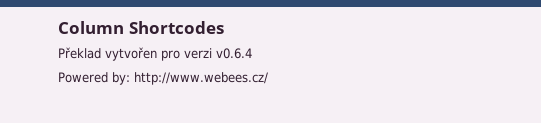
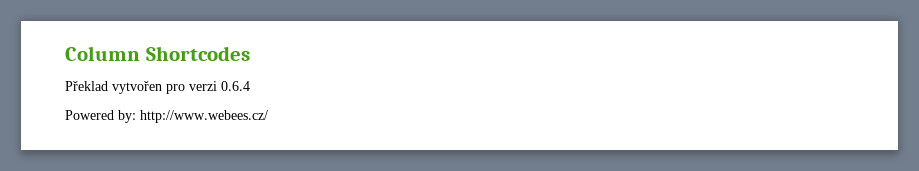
[216,48,252,59] v0.6.4 -> [221,81,250,91] 0.6.4

